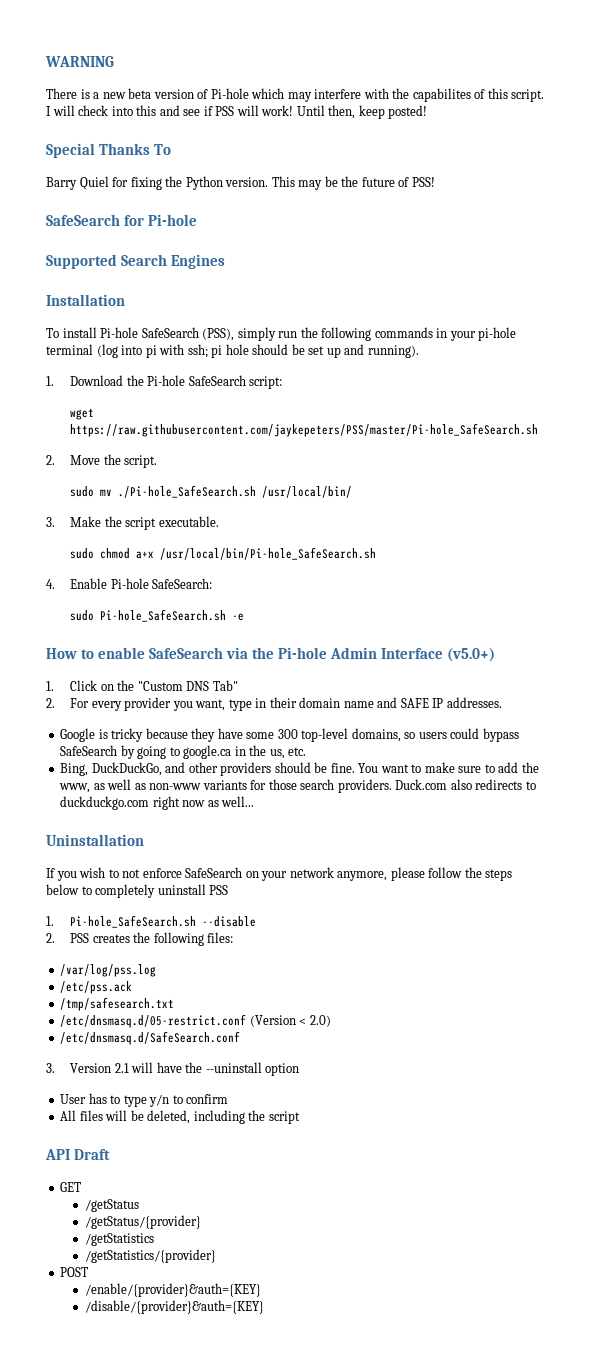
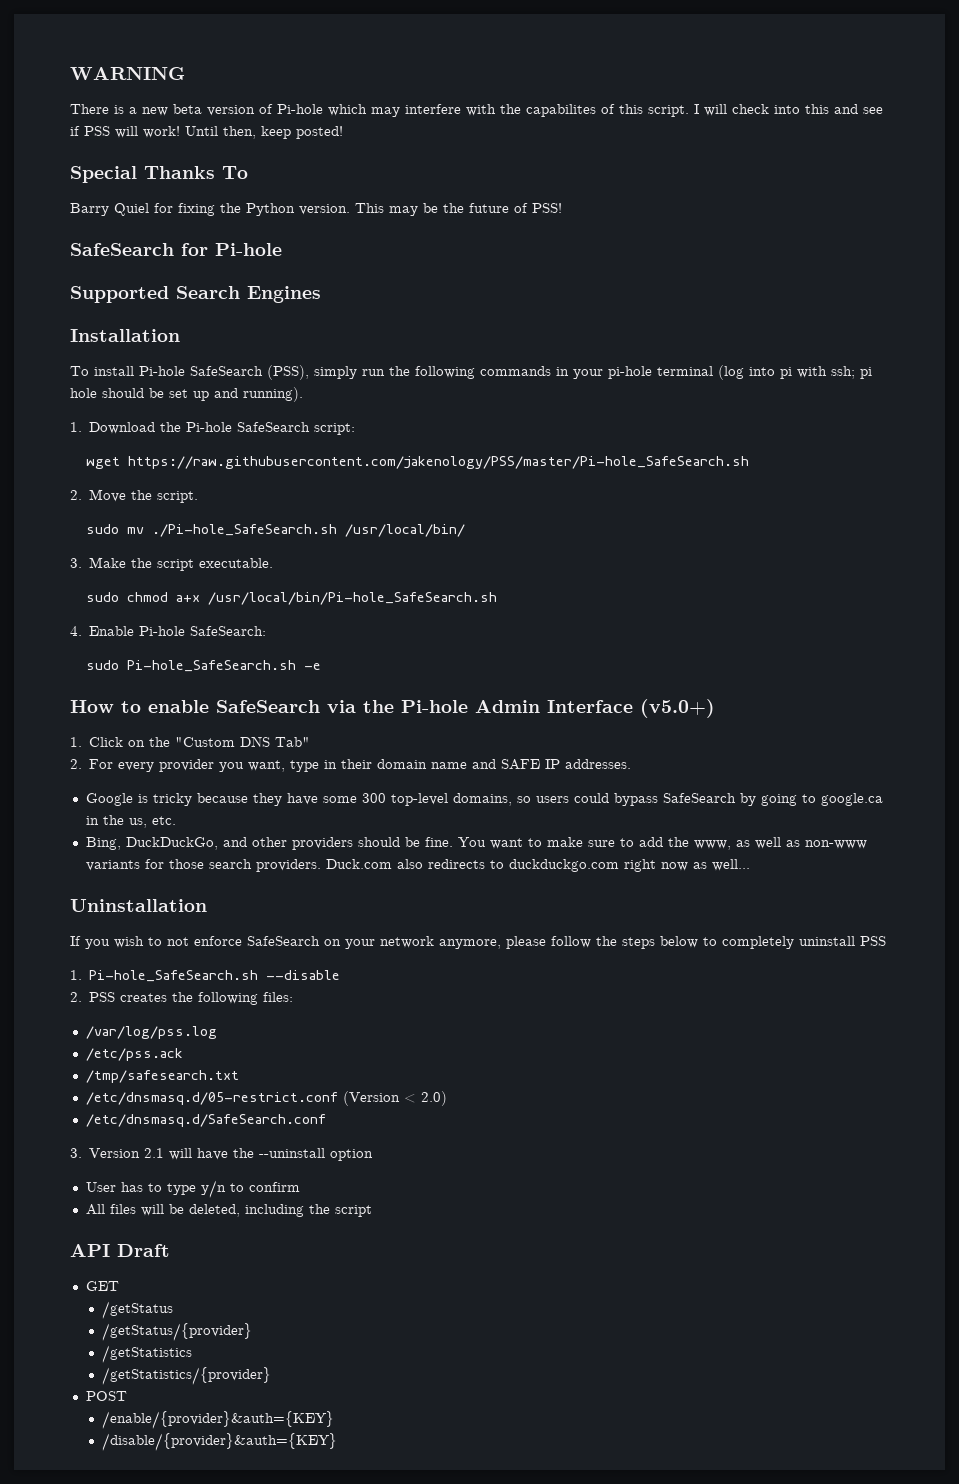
[70,423,539,437] https://raw.githubusercontent.com/jaykepeters/PSS/master/Pi-hole_SafeSearch.sh -> [127,456,749,469] https://raw.githubusercontent.com/jakenology/PSS/master/Pi-hole_SafeSearch.sh

